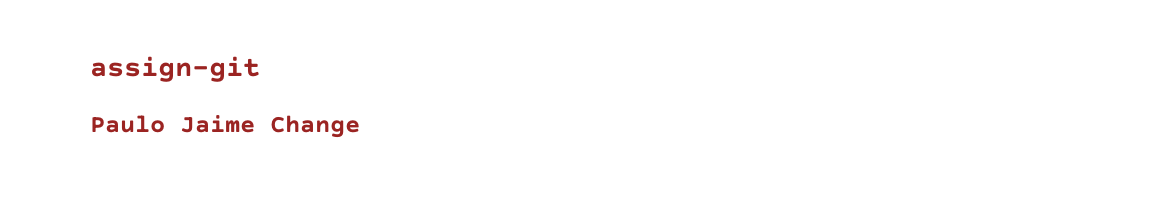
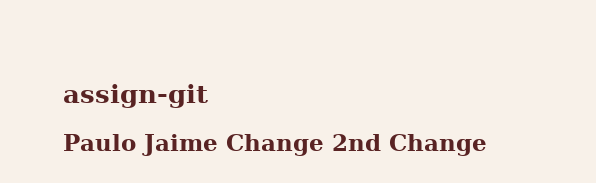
(360, 126) none -> [331,134,487,156] 2nd Change

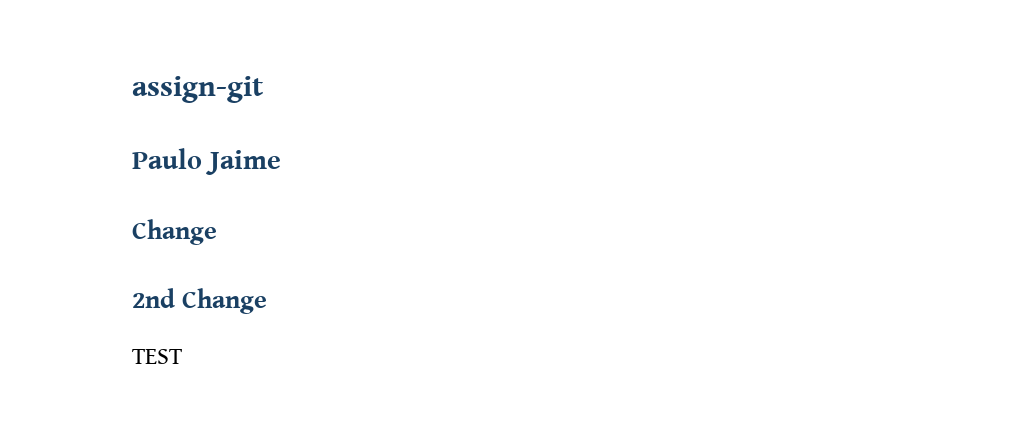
[225,134,324,156] Change -> [132,219,217,245] // Change //
(487, 145) none -> [132,349,182,364] // TEST

